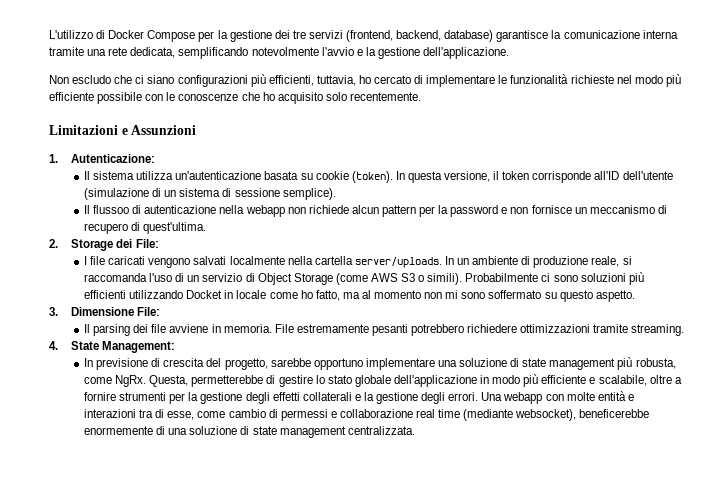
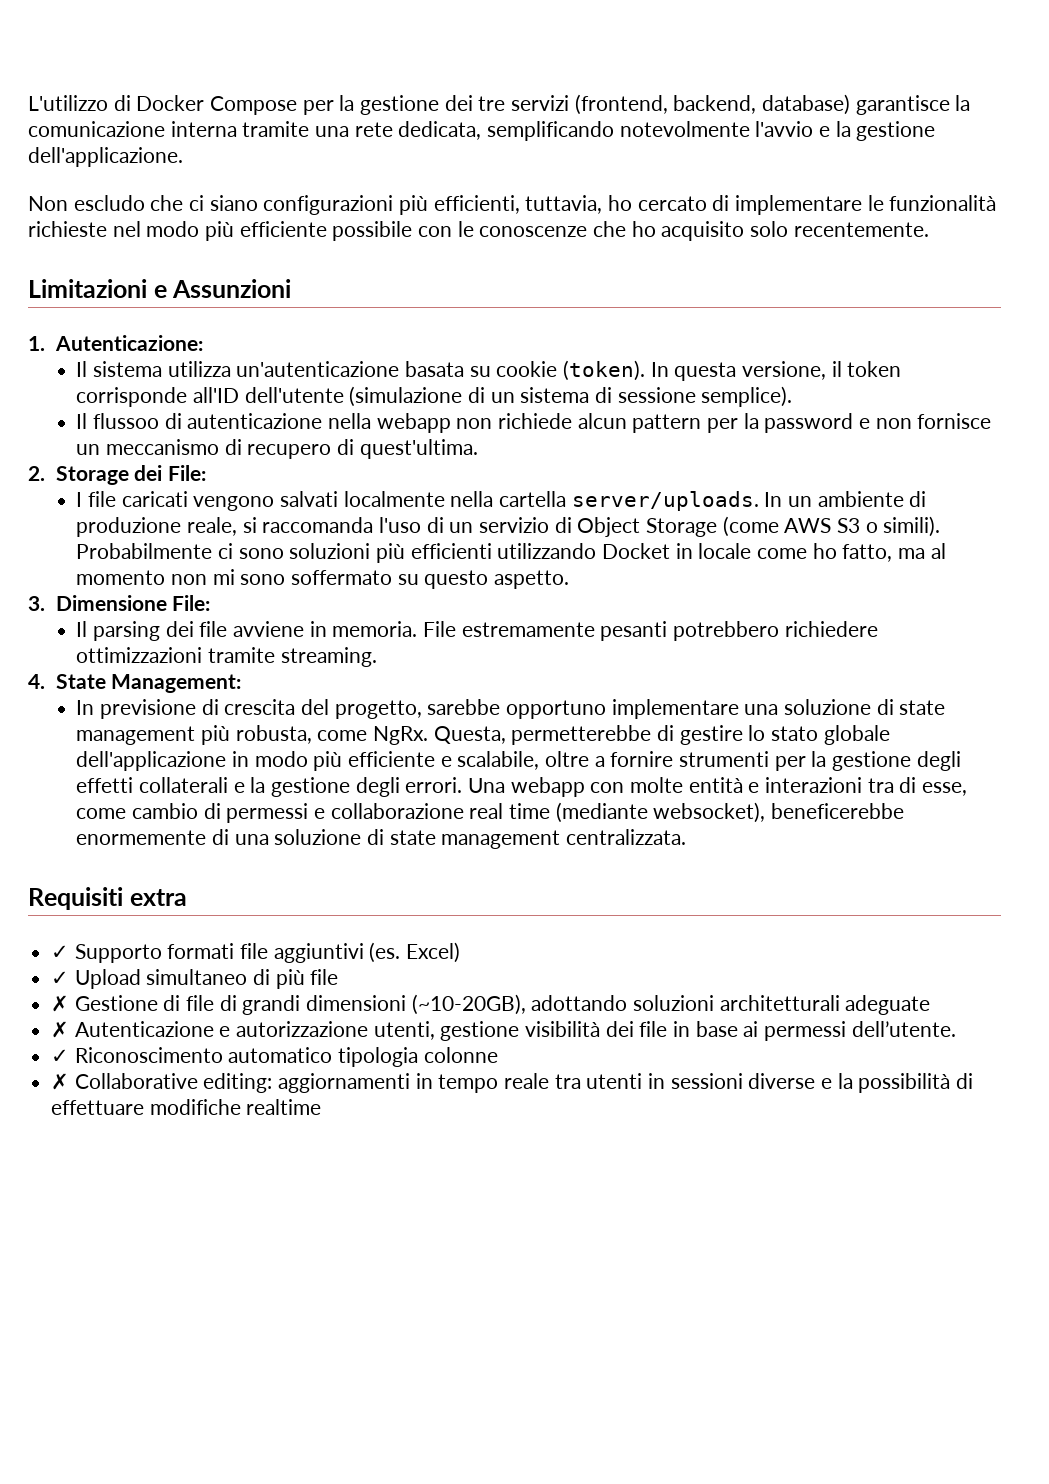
(415, 430) none -> [28,887,187,910] [51,942,461,963] [51,969,339,989] [51,994,931,1015] [51,1021,956,1041] [51,1047,498,1067] [51,1073,974,1093] [51,1099,322,1115] // Requisiti extra // ✓ Supporto formati file aggiuntivi (es. Excel) // ✓ Upload simultaneo di più file // ✗ Gestione di file di grandi dimensioni (~10-20GB), adottando soluzioni architetturali adeguate // ✗ Autenticazione e autorizzazione utenti, gestione visibilità dei file in base ai permessi dell’utente. // ✓ Riconoscimento automatico tipologia colonne // ✗ Collaborative editing: aggiornamenti in tempo reale tra utenti in sessioni diverse e la possibilità di effettuare modifiche realtime

